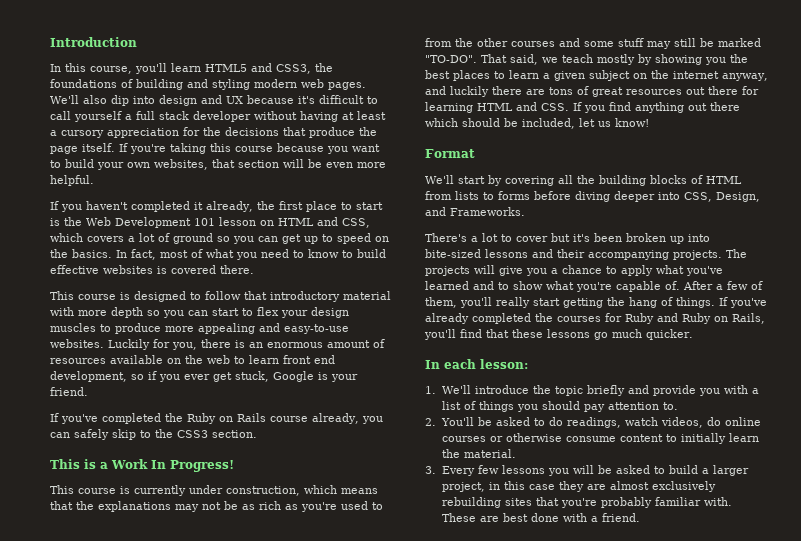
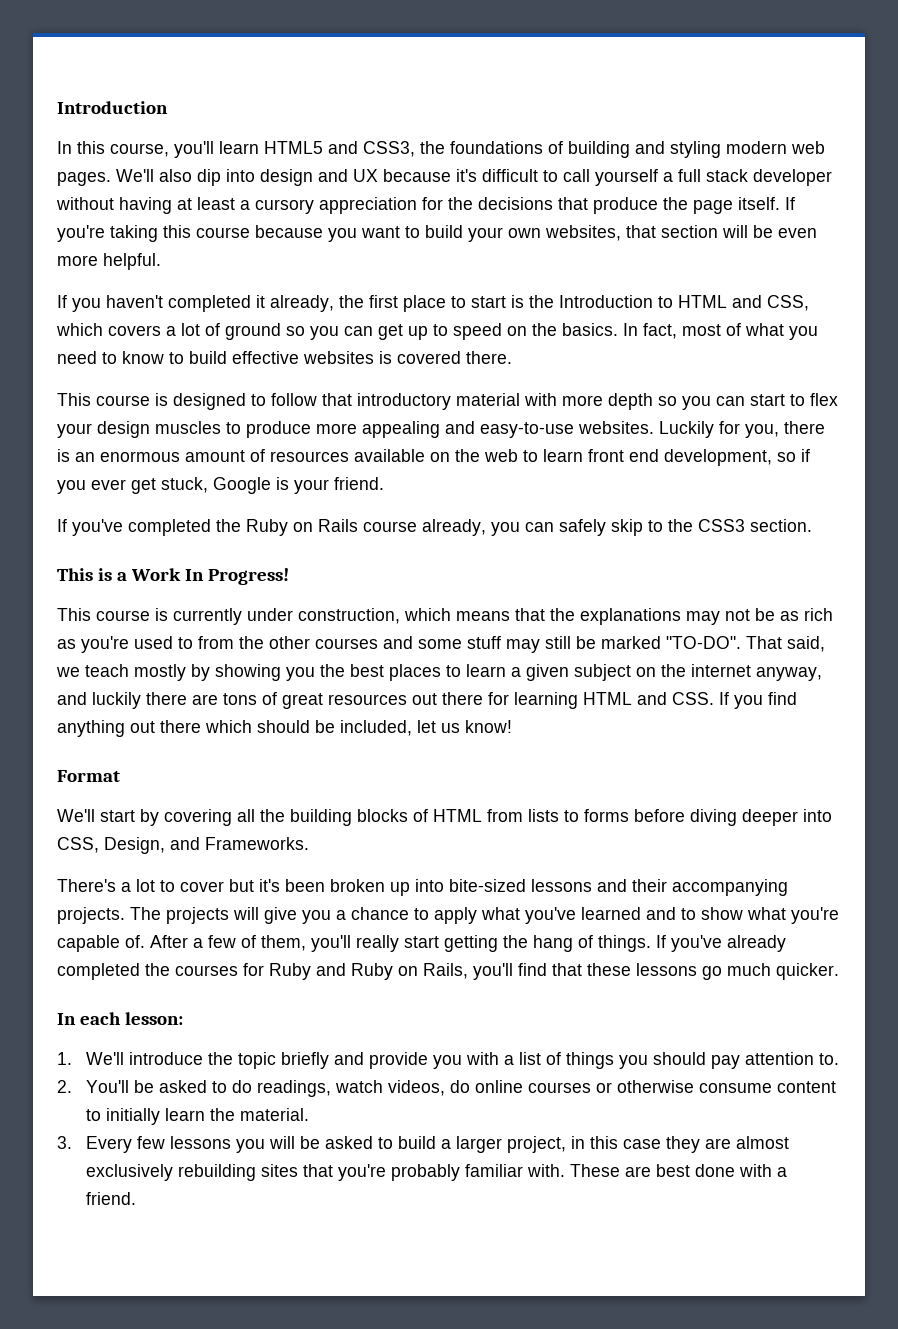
[86,217,274,228] Web Development 101 lesson on -> [559,295,673,308] Introduction to

